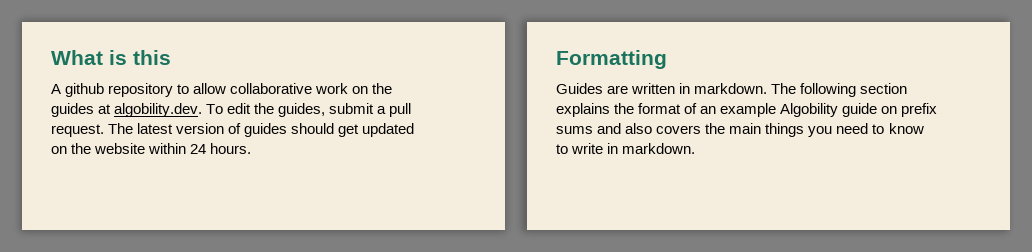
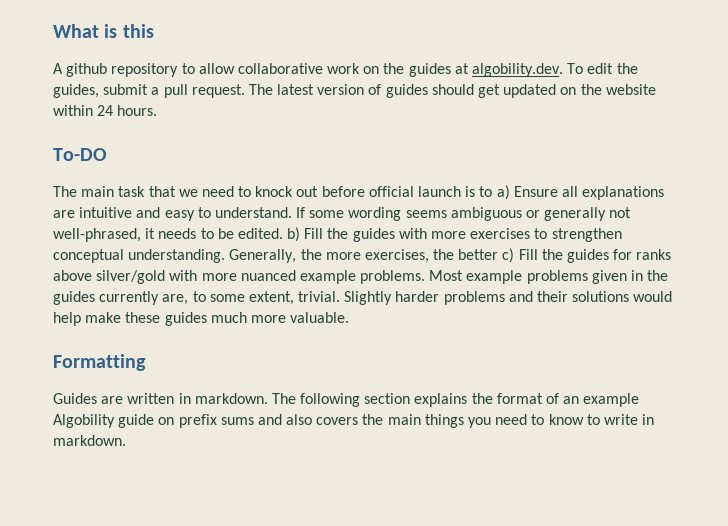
(252, 148) none -> [53,148,107,161] [53,185,665,200] [53,207,632,221] [53,227,622,242] [53,248,672,263] [53,270,669,284] [53,291,673,305] [53,312,350,326] // To-DO // The main task that we need to knock out before official launch is to a) Ensure all explanations are intuitive and easy to understand. If some wording seems ambiguous or generally not well-phrased, it needs to be edited. b) Fill the guides with more exercises to strengthen conceptual understanding. Generally, the more exercises, the better c) Fill the guides for ranks above silver/gold with more nuanced example problems. Most example problems given in the guides currently are, to some extent, trivial. Slightly harder problems and their solutions would help make these guides much more valuable.

